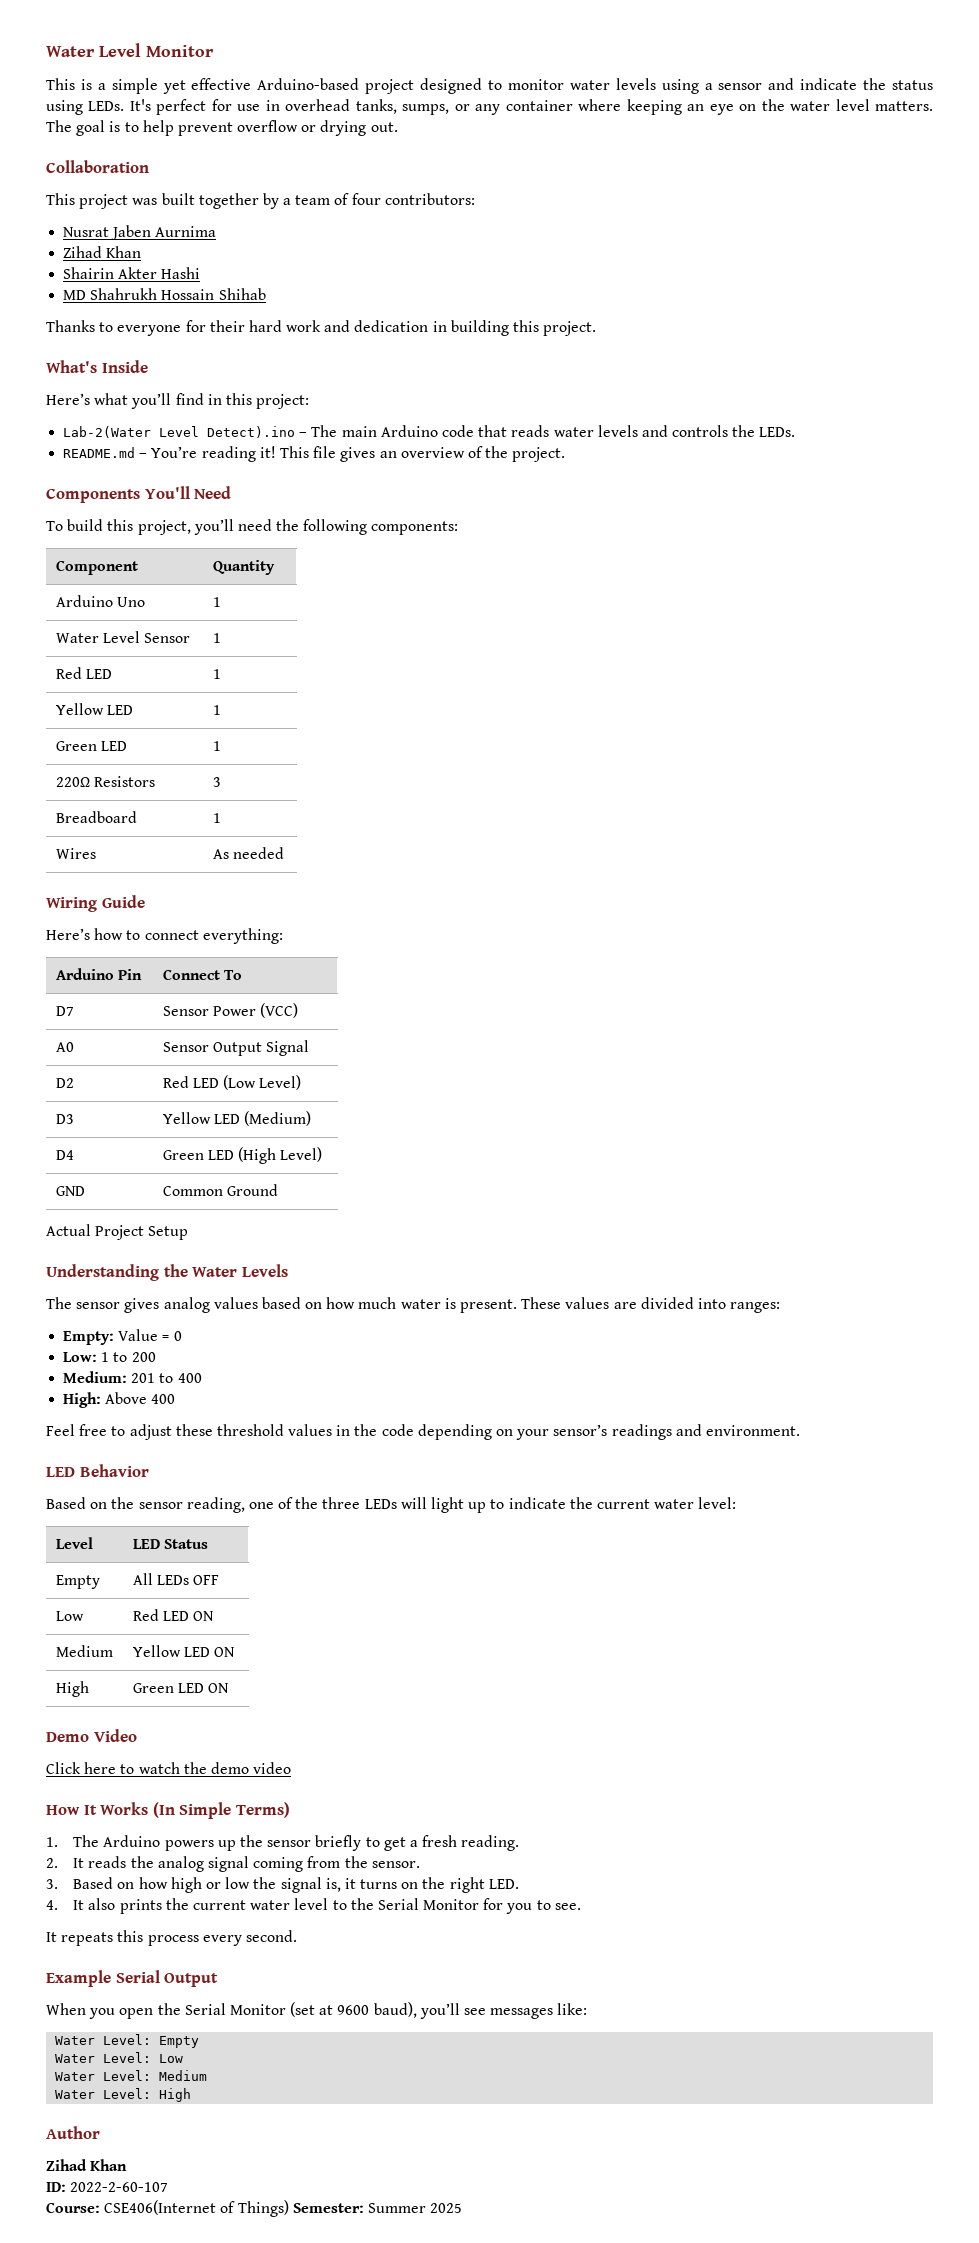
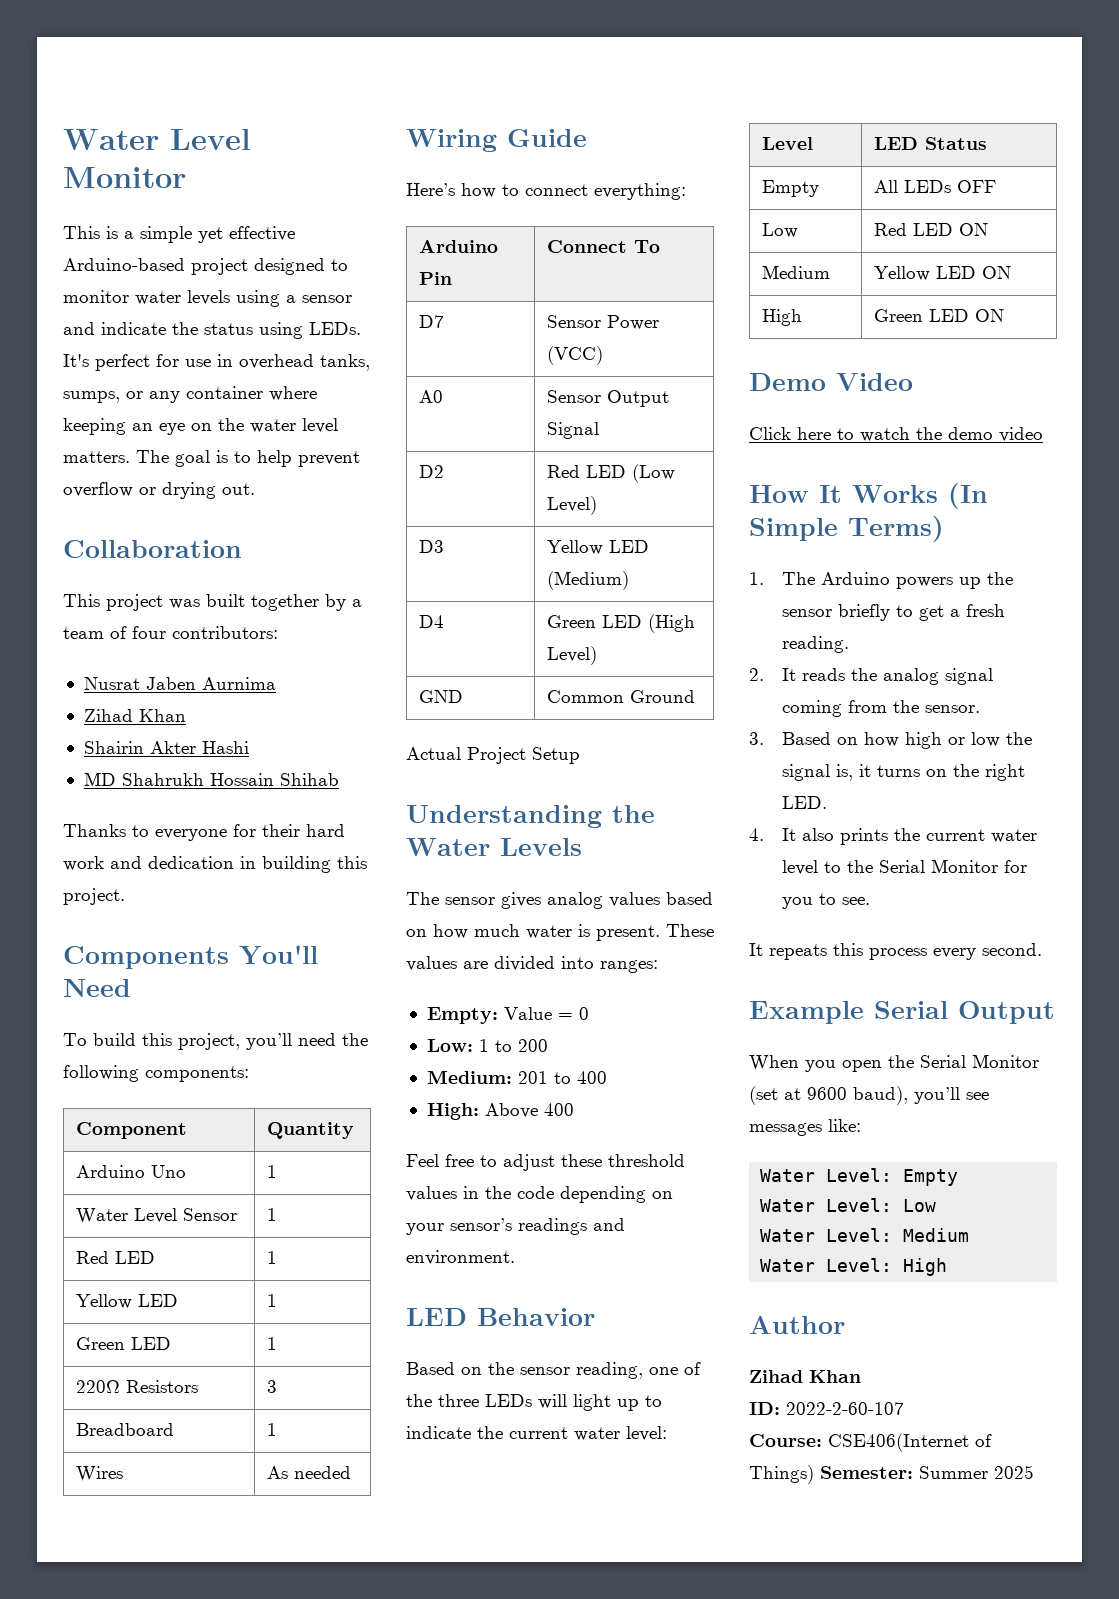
[46,360,148,373] [46,393,310,409] [63,425,796,438] [63,446,566,462] // What's Inside // Here’s what you’ll find in this project: // Lab-2(Water Level Detect).ino – The main Arduino code that reads water levels and controls the LEDs. // README.md – You’re reading it! This file gives an overview of the project. -> (125, 896) none

